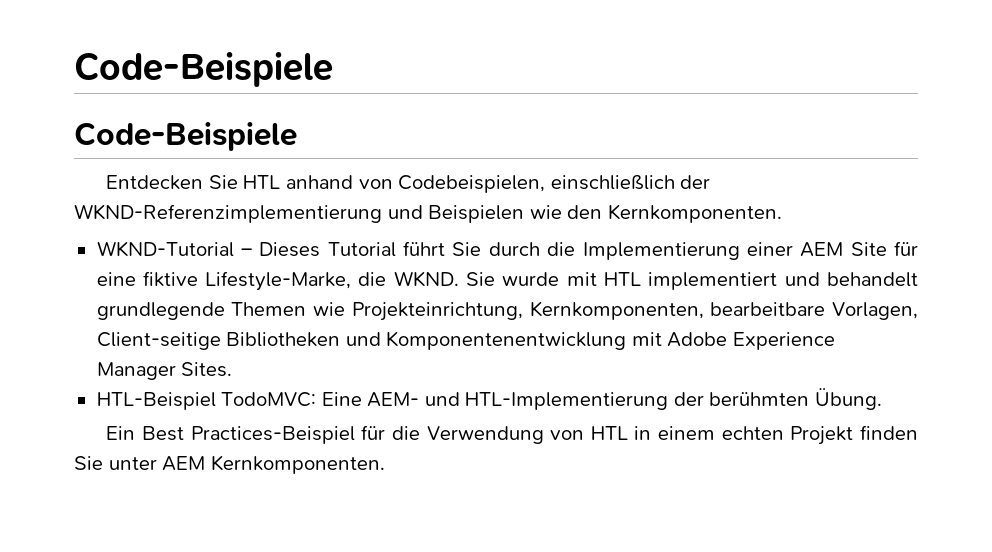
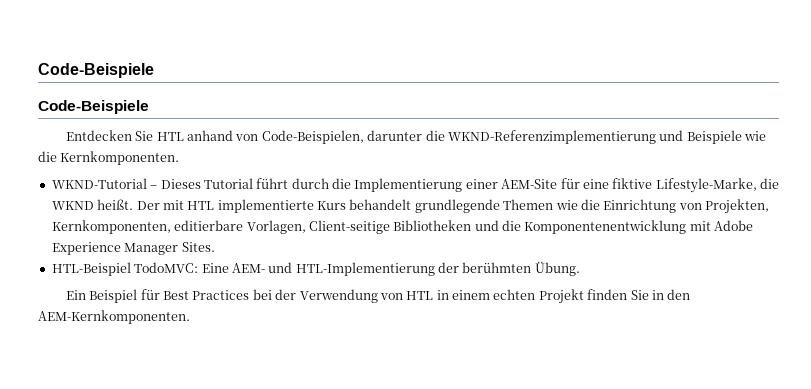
[398,175,711,193] [74,204,603,223] Codebeispielen, einschließlich der WKND-Referenzimplementierung und Beispielen wie den -> [261,130,766,144] [38,151,57,162] Code-Beispielen, darunter die WKND-Referenzimplementierung und Beispiele wie die
[452,242,482,256] Sie -> (289, 183) none
[800,242,887,257] AEM Site -> [501,179,558,189] AEM-Site
[393,271,919,290] [96,301,826,321] WKND. Sie wurde mit HTL implementiert und behandelt grundlegende Themen wie Projekteinrichtung, Kernkomponenten, bearbeitbare -> [51,199,769,214] [51,220,244,234] WKND heißt. Der mit HTL implementierte Kurs behandelt grundlegende Themen wie die Einrichtung von Projekten, Kernkomponenten, editierbare
(381, 339) none -> [502,220,521,231] die
[141,425,420,444] Best Practices-Beispiel für die -> [89,289,297,303] Beispiel für Best Practices bei der
[108,455,385,474] unter AEM Kernkomponenten. -> [651,289,691,300] [38,310,190,324] in den AEM-Kernkomponenten.

